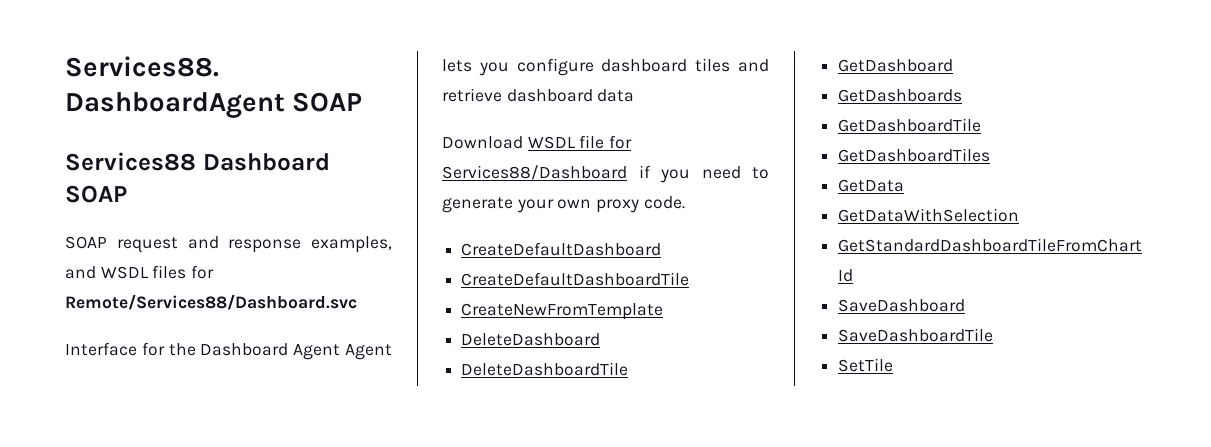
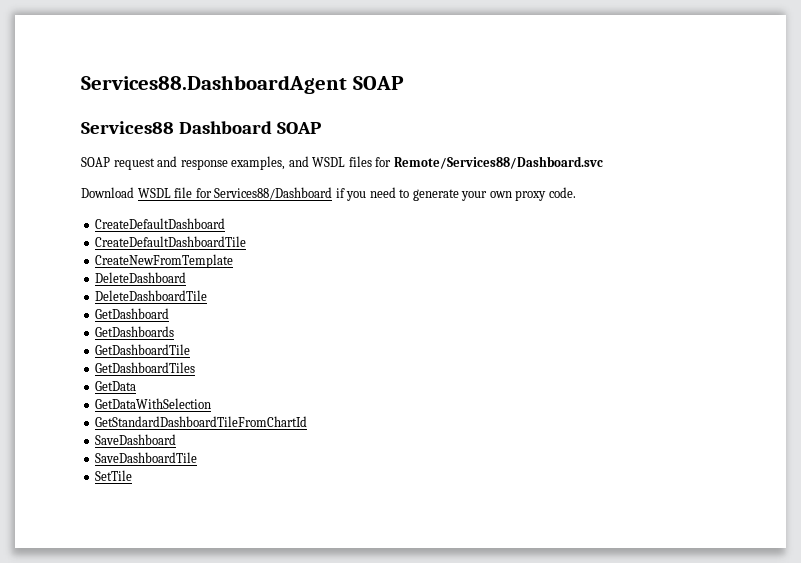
[65,342,393,360] [442,58,769,76] [442,88,635,102] // Interface for the Dashboard Agent Agent lets you configure dashboard tiles and retrieve dashboard data -> (603, 162) none

